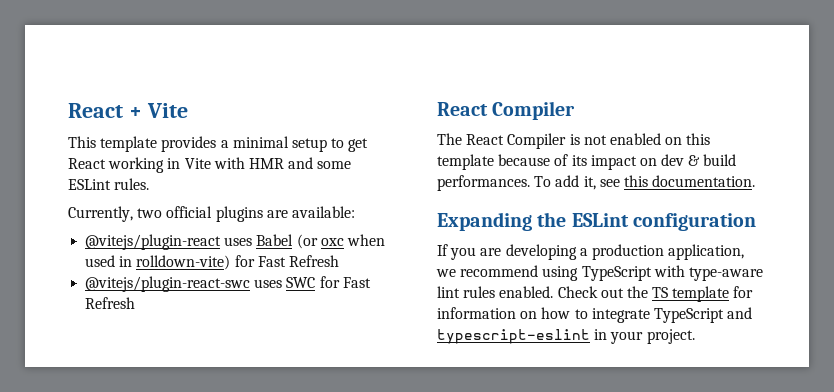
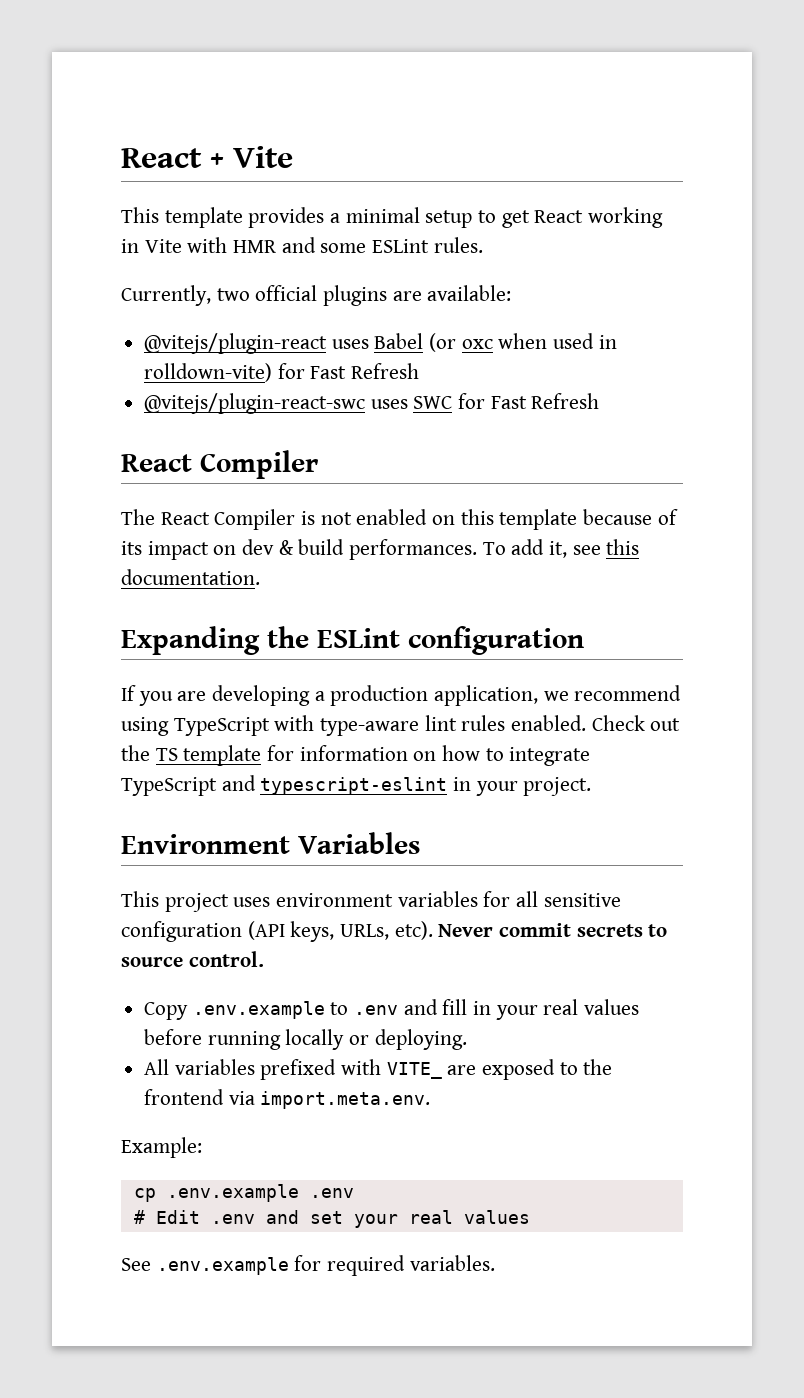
(695, 336) none -> [121,832,420,854] [121,891,621,912] [121,921,668,942] [121,951,264,967] [144,999,640,1020] [144,1029,467,1050] [144,1059,613,1080] [144,1089,431,1109] [121,1137,202,1158] [133,1184,354,1202] [133,1210,530,1228] [121,1255,495,1276] // Environment Variables // This project uses environment variables for all sensitive configuration (API keys, URLs, etc). Never commit secrets to source control. // Copy .env.example to .env and fill in your real values before running locally or deploying. // All variables prefixed with VITE_ are exposed to the frontend via import.meta.env. // Example: // cp .env.example .env // # Edit .env and set your real values // See .env.example for required variables.

